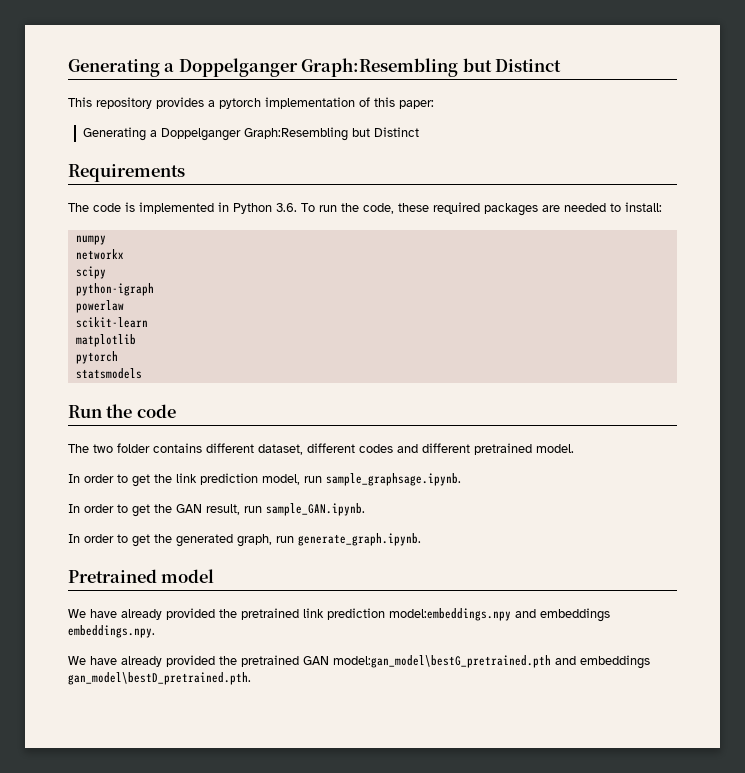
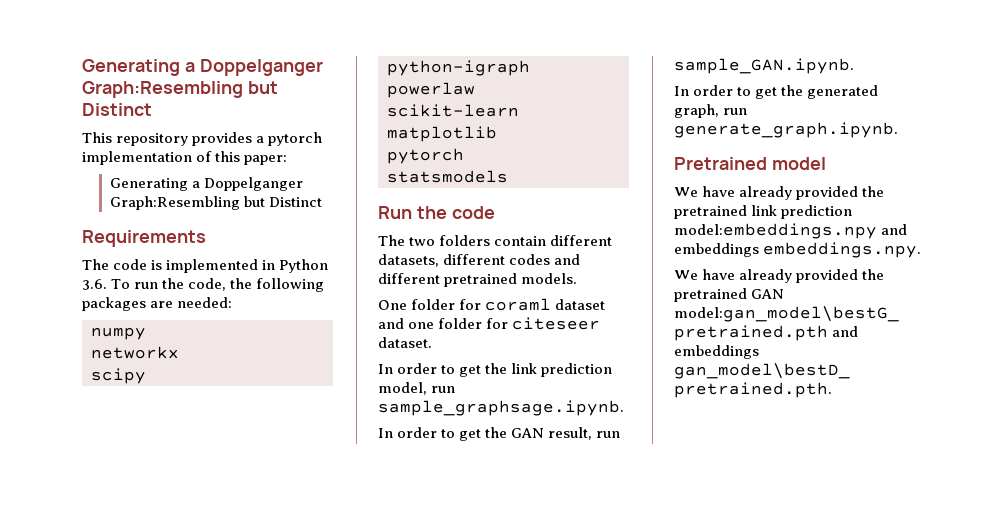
[398,202,662,216] these required packages are needed to install: -> [230,278,325,292] [82,297,233,311] the following packages are needed:
[117,443,303,455] folder contains different dataset, -> [439,235,613,246] [378,254,439,267] folders contain different datasets,
[536,444,574,453] model. -> [521,273,578,284] [378,298,606,311] [378,317,601,330] [378,337,432,348] models. // One folder for coraml dataset and one folder for citeseer dataset.

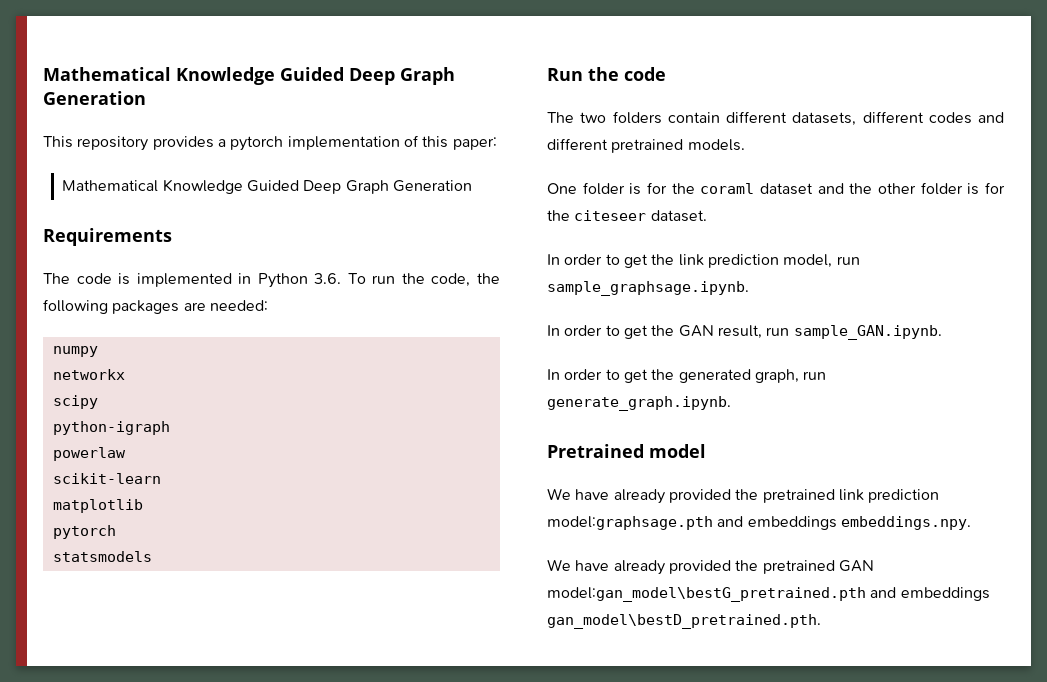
[82,59,323,76] [82,81,278,98] [82,103,152,116] Generating a Doppelganger Graph:Resembling but Distinct -> [43,67,455,85] [43,91,146,105] Mathematical Knowledge Guided Deep Graph Generation
[109,177,303,191] [109,196,322,210] Generating a Doppelganger Graph:Resembling but Distinct -> [62,179,472,194] Mathematical Knowledge Guided Deep Graph Generation
[459,298,606,311] [378,318,509,329] for coraml dataset and one folder for -> [629,182,1005,195] [547,210,570,221] is for the coraml dataset and the other folder is for the
[674,223,877,239] model:embeddings.npy -> [547,516,713,530] model:graphsage.pth

